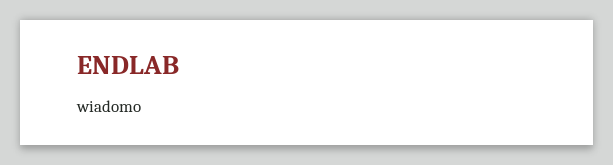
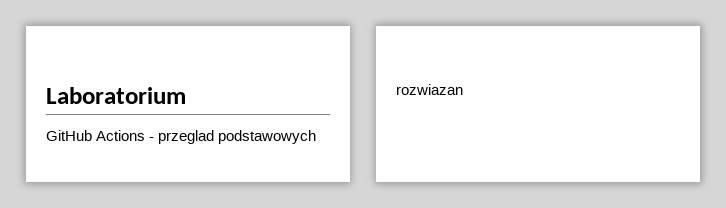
[77,56,179,74] [76,100,141,112] ENDLAB // wiadomo -> [46,87,186,104] [46,130,317,144] [396,84,463,95] Laboratorium // GitHub Actions - przeglad podstawowych rozwiazan

